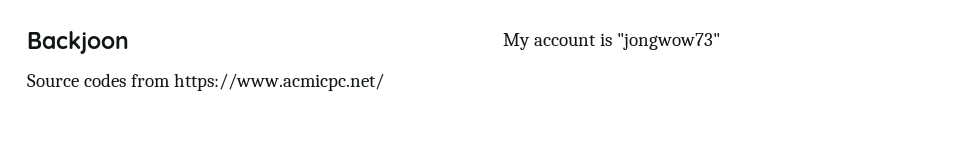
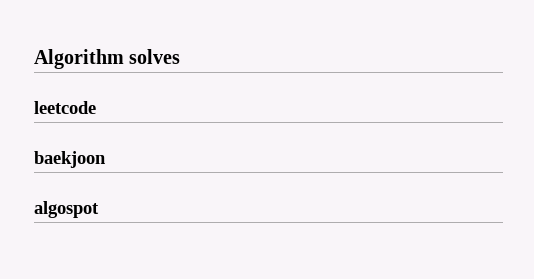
[27,31,129,54] [27,73,385,91] [503,33,721,50] Backjoon // Source codes from https://www.acmicpc.net/ // My account is "jongwow73" -> [34,49,181,69] [34,101,96,114] [34,151,106,168] [34,201,99,218] Algorithm solves // leetcode // baekjoon // algospot

